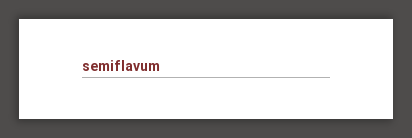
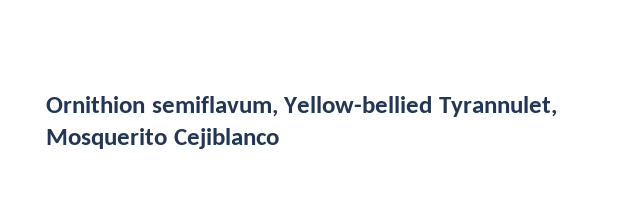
[82,60,160,71] semiflavum -> [46,96,557,117] [46,128,279,149] Ornithion semiflavum, Yellow-bellied Tyrannulet, Mosquerito Cejiblanco

